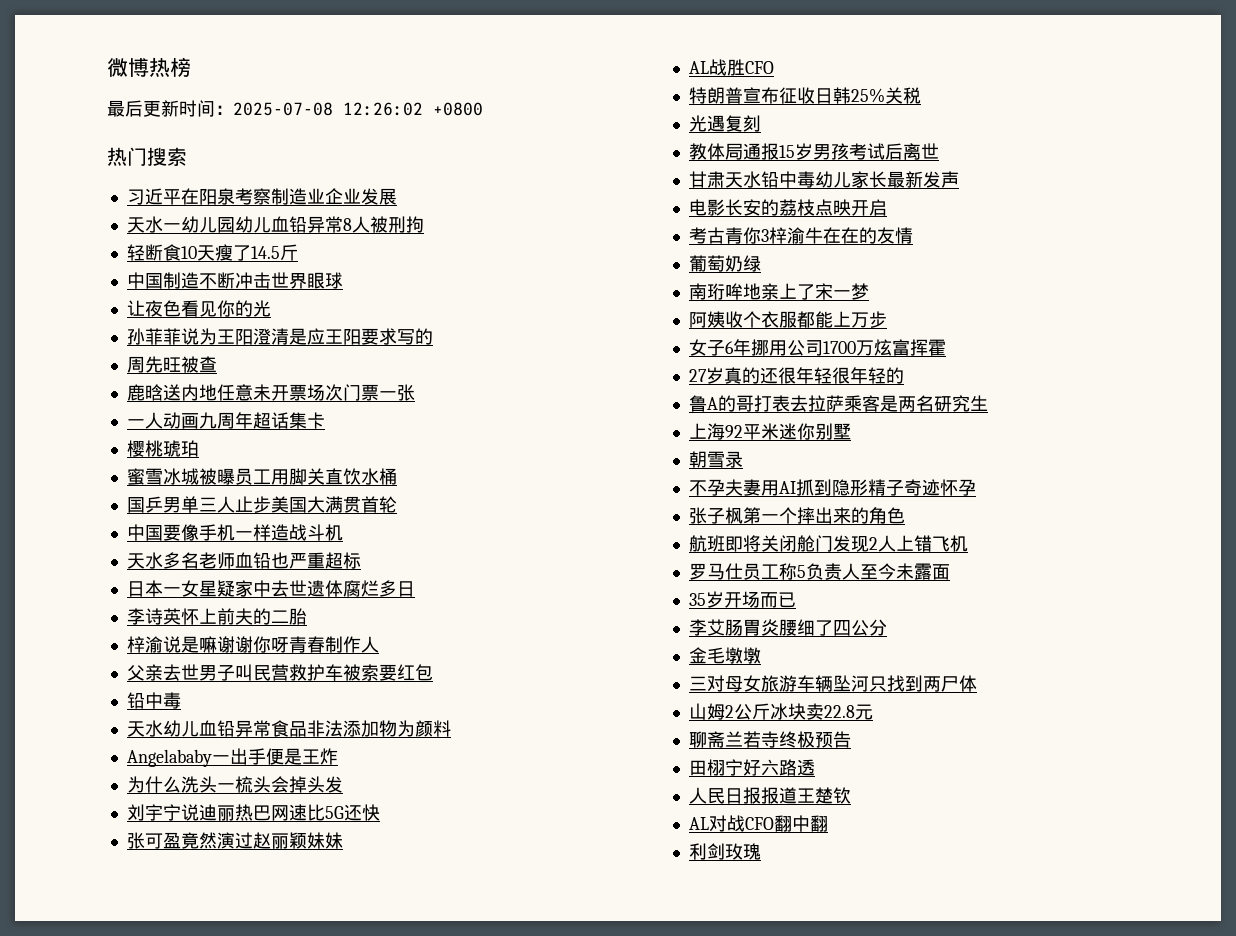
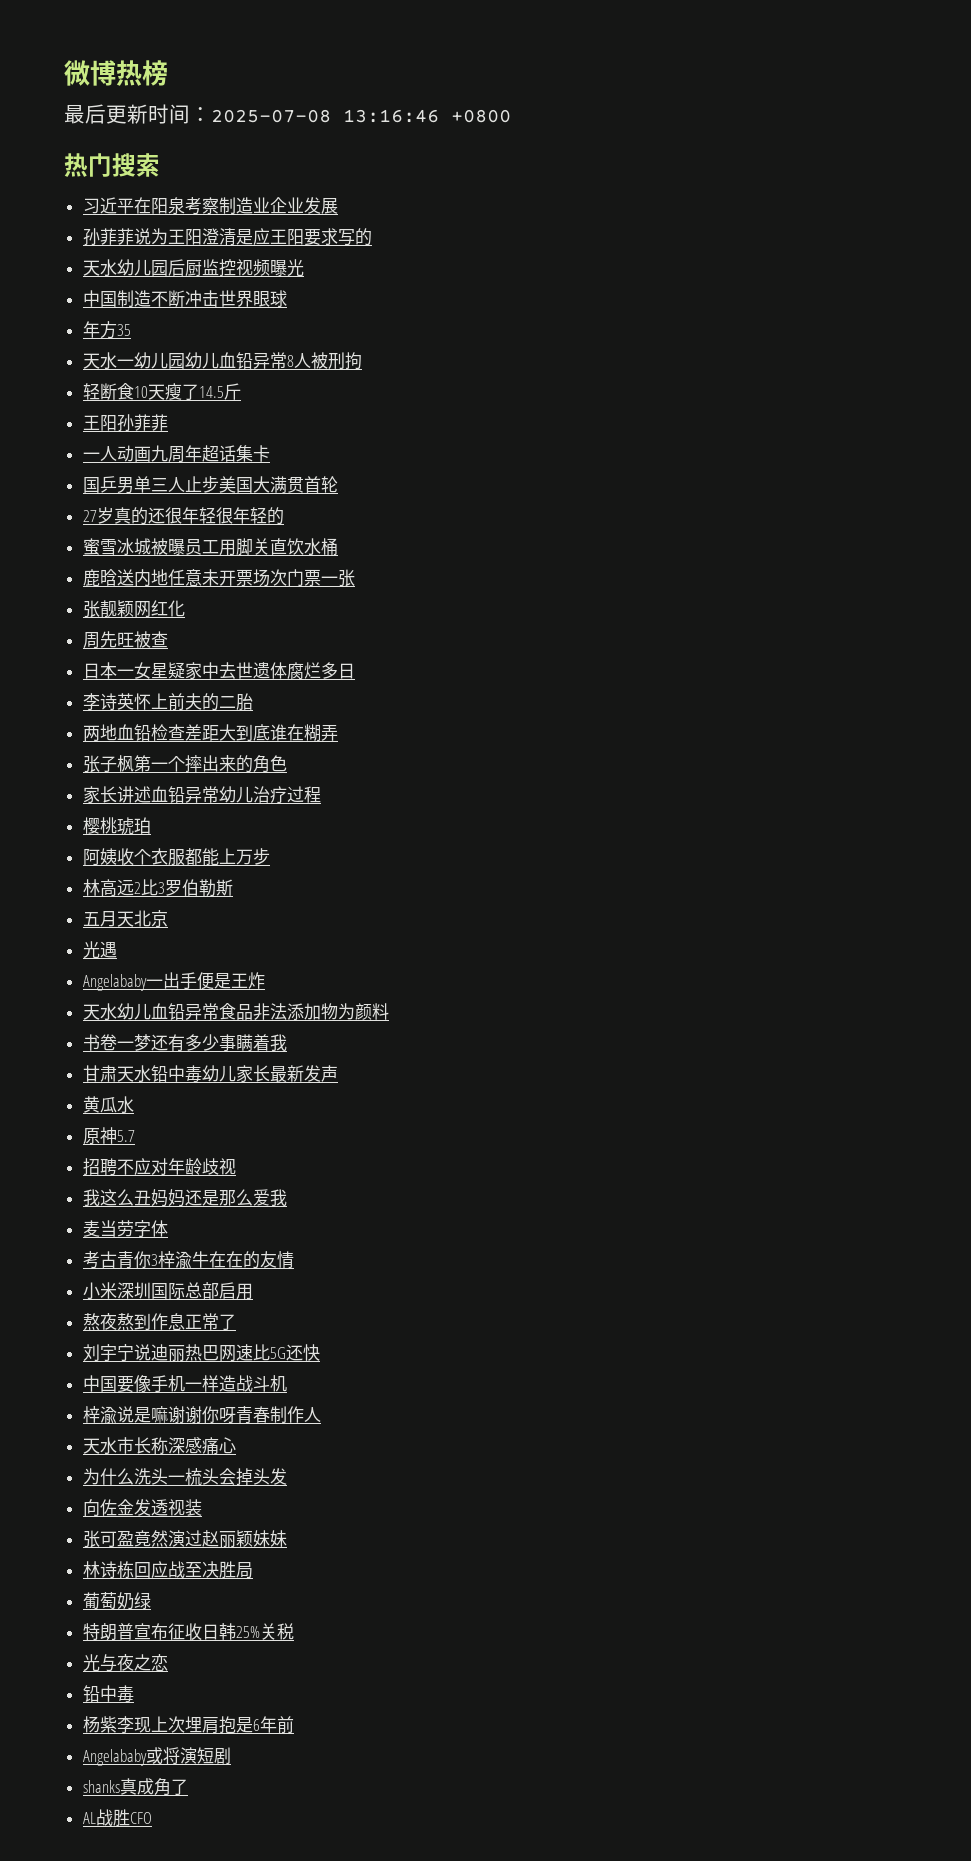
[343,102,423,116] 12:26:02 -> [343,109,439,123] 13:16:46
(397, 196) none -> [82,228,372,246] [82,259,304,277] [82,290,287,307] [82,321,131,339] // 孙菲菲说为王阳澄清是应王阳要求写的 // 天水幼儿园后厨监控视频曝光 // 中国制造不断冲击世界眼球 // 年方35
[126,272,343,289] [126,300,271,317] [126,328,433,345] [126,356,217,373] 中国制造不断冲击世界眼球 // 让夜色看见你的光 // 孙菲菲说为王阳澄清是应王阳要求写的 // 周先旺被查 -> [82,414,168,431] [82,445,270,463] [82,476,338,494] [82,507,284,525] [82,538,338,556] 王阳孙菲菲 // 一人动画九周年超话集卡 // 国乒男单三人止步美国大满贯首轮 // 27岁真的还很年轻很年轻的 // 蜜雪冰城被曝员工用脚关直饮水桶
[126,412,325,429] [126,440,199,457] [126,468,397,485] [126,496,397,513] [126,524,343,541] [126,552,361,569] 一人动画九周年超话集卡 // 樱桃琥珀 // 蜜雪冰城被曝员工用脚关直饮水桶 // 国乒男单三人止步美国大满贯首轮 // 中国要像手机一样造战斗机 // 天水多名老师血铅也严重超标 -> [82,600,185,618] [82,631,168,649] 张靓颖网红化 // 周先旺被查
[126,636,379,653] [126,664,433,681] [126,692,181,709] 梓渝说是嘛谢谢你呀青春制作人 // 父亲去世男子叫民营救护车被索要红包 // 铅中毒 -> [82,724,338,742] [82,755,287,773] [82,786,321,804] [82,817,151,835] [82,848,270,866] [82,879,233,897] [82,910,168,927] [82,941,117,959] [82,972,265,991] 两地血铅检查差距大到底谁在糊弄 // 张子枫第一个摔出来的角色 // 家长讲述血铅异常幼儿治疗过程 // 樱桃琥珀 // 阿姨收个衣服都能上万步 // 林高远2比3罗伯勒斯 // 五月天北京 // 光遇 // Angelababy一出手便是王炸
[126,748,338,767] [126,776,343,793] [126,804,380,821] [126,832,343,849] [688,59,774,76] [688,87,921,104] [688,115,761,132] [688,143,939,160] Angelababy一出手便是王炸 // 为什么洗头一梳头会掉头发 // 刘宇宁说迪丽热巴网速比5G还快 // 张可盈竟然演过赵丽颖妹妹 // AL战胜CFO // 特朗普宣布征收日韩25%关税 // 光遇复刻 // 教体局通报15岁男孩考试后离世 -> [82,1034,287,1052] 书卷一梦还有多少事瞒着我
[688,199,887,216] 电影长安的荔枝点映开启 -> [82,1096,134,1113] [82,1127,135,1144] [82,1158,236,1176] [82,1189,287,1207] [82,1220,168,1237] 黄瓜水 // 原神5.7 // 招聘不应对年龄歧视 // 我这么丑妈妈还是那么爱我 // 麦当劳字体
[688,255,761,272] [688,283,869,300] [688,311,887,328] [688,339,946,356] [688,367,904,384] [688,395,988,412] [688,423,851,440] [688,451,743,468] [688,479,976,496] [688,507,905,524] [688,535,968,552] [688,563,950,580] [688,591,796,608] [688,619,887,636] [688,647,761,664] [688,675,977,692] [688,703,873,720] [688,731,851,748] [688,759,815,776] [688,787,851,804] [688,815,828,832] [688,843,761,860] 葡萄奶绿 // 南珩哞地亲上了宋一梦 // 阿姨收个衣服都能上万步 // 女子6年挪用公司1700万炫富挥霍 // 27岁真的还很年轻很年轻的 // 鲁A的哥打表去拉萨乘客是两名研究生 // 上海92平米迷你别墅 // 朝雪录 // 不孕夫妻用AI抓到隐形精子奇迹怀孕 // 张子枫第一个摔出来的角色 // 航班即将关闭舱门发现2人上错飞机 // 罗马仕员工称5负责人至今未露面 // 35岁开场而已 // 李艾肠胃炎腰细了四公分 // 金毛墩墩 // 三对母女旅游车辆坠河只找到两尸体 // 山姆2公斤冰块卖22.8元 // 聊斋兰若寺终极预告 // 田栩宁好六路透 // 人民日报报道王楚钦 // AL对战CFO翻中翻 // 利剑玫瑰 -> [82,1282,253,1300] [82,1313,236,1331] [82,1344,320,1362] [82,1375,287,1393] [82,1406,321,1424] [82,1437,236,1454] [82,1468,287,1486] [82,1499,202,1516] [82,1530,287,1548] [82,1561,253,1579] [82,1592,151,1610] [82,1623,294,1641] [82,1654,168,1672] [82,1685,134,1702] [82,1716,294,1734] [82,1747,231,1766] [82,1778,188,1796] [82,1809,152,1827] 小米深圳国际总部启用 // 熬夜熬到作息正常了 // 刘宇宁说迪丽热巴网速比5G还快 // 中国要像手机一样造战斗机 // 梓渝说是嘛谢谢你呀青春制作人 // 天水市长称深感痛心 // 为什么洗头一梳头会掉头发 // 向佐金发透视装 // 张可盈竟然演过赵丽颖妹妹 // 林诗栋回应战至决胜局 // 葡萄奶绿 // 特朗普宣布征收日韩25%关税 // 光与夜之恋 // 铅中毒 // 杨紫李现上次埋肩抱是6年前 // Angelababy或将演短剧 // shanks真成角了 // AL战胜CFO

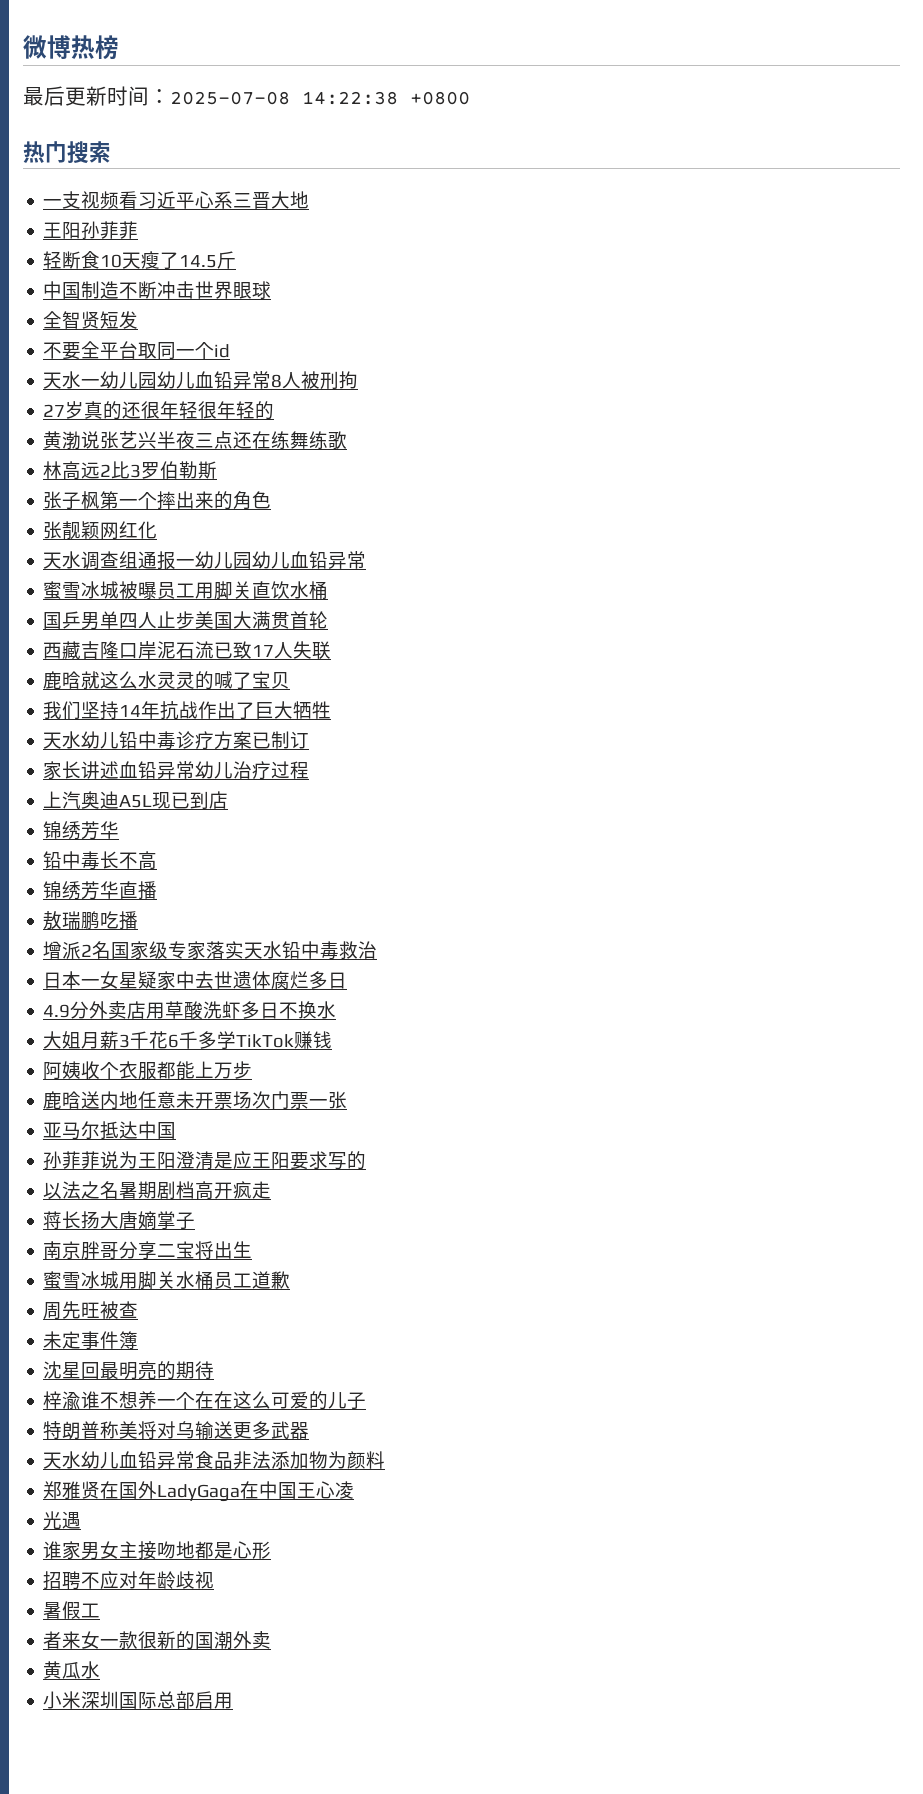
[343,109,439,123] 13:16:46 -> [302,91,398,105] 14:22:38
[82,197,338,215] 习近平在阳泉考察制造业企业发展 -> [43,191,310,209] [43,221,139,239] [43,251,237,269] [43,281,272,299] [43,311,139,329] [43,341,231,360] [43,371,359,390] [43,401,275,420] [43,431,348,450] [43,461,218,480] [43,491,272,510] [43,521,158,540] [43,551,367,570] [43,581,329,600] [43,611,329,630] [43,641,332,660] [43,671,291,690] [43,701,332,720] [43,731,310,750] [43,761,310,780] [43,791,229,809] [43,821,120,840] [43,851,158,870] [43,881,158,900] [43,910,139,930] [43,941,378,960] [43,971,348,990] [43,1001,337,1020] [43,1031,333,1049] [43,1061,253,1080] [43,1091,348,1110] [43,1121,177,1140] 一支视频看习近平心系三晋大地 // 王阳孙菲菲 // 轻断食10天瘦了14.5斤 // 中国制造不断冲击世界眼球 // 全智贤短发 // 不要全平台取同一个id // 天水一幼儿园幼儿血铅异常8人被刑拘 // 27岁真的还很年轻很年轻的 // 黄渤说张艺兴半夜三点还在练舞练歌 // 林高远2比3罗伯勒斯 // 张子枫第一个摔出来的角色 // 张靓颖网红化 // 天水调查组通报一幼儿园幼儿血铅异常 // 蜜雪冰城被曝员工用脚关直饮水桶 // 国乒男单四人止步美国大满贯首轮 // 西藏吉隆口岸泥石流已致17人失联 // 鹿晗就这么水灵灵的喊了宝贝 // 我们坚持14年抗战作出了巨大牺牲 // 天水幼儿铅中毒诊疗方案已制订 // 家长讲述血铅异常幼儿治疗过程 // 上汽奥迪A5L现已到店 // 锦绣芳华 // 铅中毒长不高 // 锦绣芳华直播 // 敖瑞鹏吃播 // 增派2名国家级专家落实天水铅中毒救治 // 日本一女星疑家中去世遗体腐烂多日 // 4.9分外卖店用草酸洗虾多日不换水 // 大姐月薪3千花6千多学TikTok赚钱 // 阿姨收个衣服都能上万步 // 鹿晗送内地任意未开票场次门票一张 // 亚马尔抵达中国
[82,259,304,277] [82,290,287,307] [82,321,131,339] [82,352,362,370] [82,383,241,400] [82,414,168,431] [82,445,270,463] [82,476,338,494] [82,507,284,525] [82,538,338,556] [82,569,355,587] [82,600,185,618] [82,631,168,649] [82,662,355,680] [82,693,253,711] [82,724,338,742] [82,755,287,773] [82,786,321,804] [82,817,151,835] [82,848,270,866] [82,879,233,897] [82,910,168,927] [82,941,117,959] [82,972,265,991] 天水幼儿园后厨监控视频曝光 // 中国制造不断冲击世界眼球 // 年方35 // 天水一幼儿园幼儿血铅异常8人被刑拘 // 轻断食10天瘦了14.5斤 // 王阳孙菲菲 // 一人动画九周年超话集卡 // 国乒男单三人止步美国大满贯首轮 // 27岁真的还很年轻很年轻的 // 蜜雪冰城被曝员工用脚关直饮水桶 // 鹿晗送内地任意未开票场次门票一张 // 张靓颖网红化 // 周先旺被查 // 日本一女星疑家中去世遗体腐烂多日 // 李诗英怀上前夫的二胎 // 两地血铅检查差距大到底谁在糊弄 // 张子枫第一个摔出来的角色 // 家长讲述血铅异常幼儿治疗过程 // 樱桃琥珀 // 阿姨收个衣服都能上万步 // 林高远2比3罗伯勒斯 // 五月天北京 // 光遇 // Angelababy一出手便是王炸 -> [43,1181,272,1200] [43,1211,196,1230] [43,1241,253,1260] [43,1271,291,1290] [43,1301,139,1320] [43,1331,139,1349] [43,1361,215,1380] [43,1391,367,1410] [43,1421,310,1440] 以法之名暑期剧档高开疯走 // 蒋长扬大唐嫡掌子 // 南京胖哥分享二宝将出生 // 蜜雪冰城用脚关水桶员工道歉 // 周先旺被查 // 未定事件簿 // 沈星回最明亮的期待 // 梓渝谁不想养一个在在这么可爱的儿子 // 特朗普称美将对乌输送更多武器
[82,1034,287,1052] [82,1065,338,1083] [82,1096,134,1113] [82,1127,135,1144] 书卷一梦还有多少事瞒着我 // 甘肃天水铅中毒幼儿家长最新发声 // 黄瓜水 // 原神5.7 -> [43,1481,355,1502] [43,1511,82,1530] [43,1541,272,1560] 郑雅贤在国外LadyGaga在中国王心凌 // 光遇 // 谁家男女主接吻地都是心形
[82,1189,287,1207] [82,1220,168,1237] [82,1251,294,1269] 我这么丑妈妈还是那么爱我 // 麦当劳字体 // 考古青你3梓渝牛在在的友情 -> [43,1601,101,1619] [43,1631,272,1650] [43,1661,101,1679] 暑假工 // 者来女一款很新的国潮外卖 // 黄瓜水
[82,1313,236,1331] [82,1344,320,1362] [82,1375,287,1393] [82,1406,321,1424] [82,1437,236,1454] [82,1468,287,1486] [82,1499,202,1516] [82,1530,287,1548] [82,1561,253,1579] [82,1592,151,1610] [82,1623,294,1641] [82,1654,168,1672] [82,1685,134,1702] [82,1716,294,1734] [82,1747,231,1766] [82,1778,188,1796] [82,1809,152,1827] // 熬夜熬到作息正常了 // 刘宇宁说迪丽热巴网速比5G还快 // 中国要像手机一样造战斗机 // 梓渝说是嘛谢谢你呀青春制作人 // 天水市长称深感痛心 // 为什么洗头一梳头会掉头发 // 向佐金发透视装 // 张可盈竟然演过赵丽颖妹妹 // 林诗栋回应战至决胜局 // 葡萄奶绿 // 特朗普宣布征收日韩25%关税 // 光与夜之恋 // 铅中毒 // 杨紫李现上次埋肩抱是6年前 // Angelababy或将演短剧 // shanks真成角了 // AL战胜CFO -> (234, 1700) none

